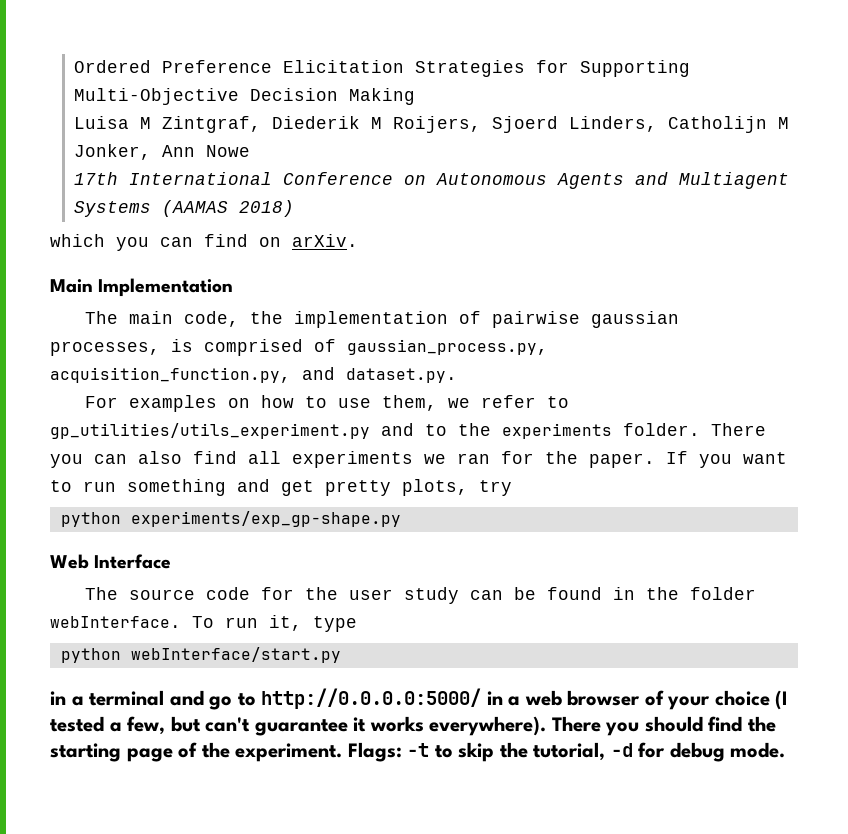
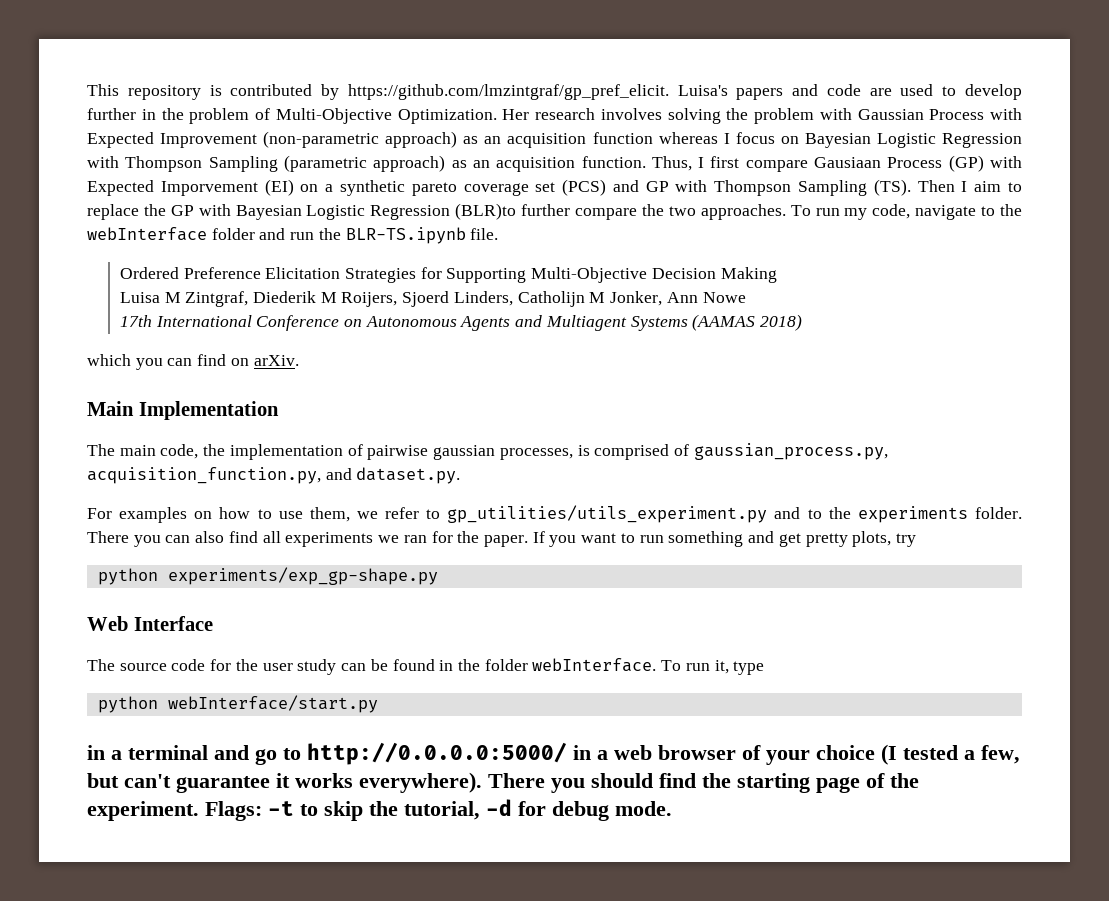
(74, 66) none -> [87,84,1022,100] [87,108,1022,124] [87,131,1022,148] [87,155,1022,172] [87,179,1022,196] [87,203,1023,220] [87,227,499,244] This repository is contributed by https://github.com/lmzintgraf/gp_pref_elicit. Luisa's papers and code are used to develop further in the problem of Multi-Objective Optimization. Her research involves solving the problem with Gaussian Process with Expected Improvement (non-parametric approach) as an acquisition function whereas I focus on Bayesian Logistic Regression with Thompson Sampling (parametric approach) as an acquisition function. Thus, I first compare Gausiaan Process (GP) with Expected Imporvement (EI) on a synthetic pareto coverage set (PCS) and GP with Thompson Sampling (TS). Then I aim to replace the GP with Bayesian Logistic Regression (BLR)to further compare the two approaches. To run my code, navigate to the webInterface folder and run the BLR-TS.ipynb file. //

